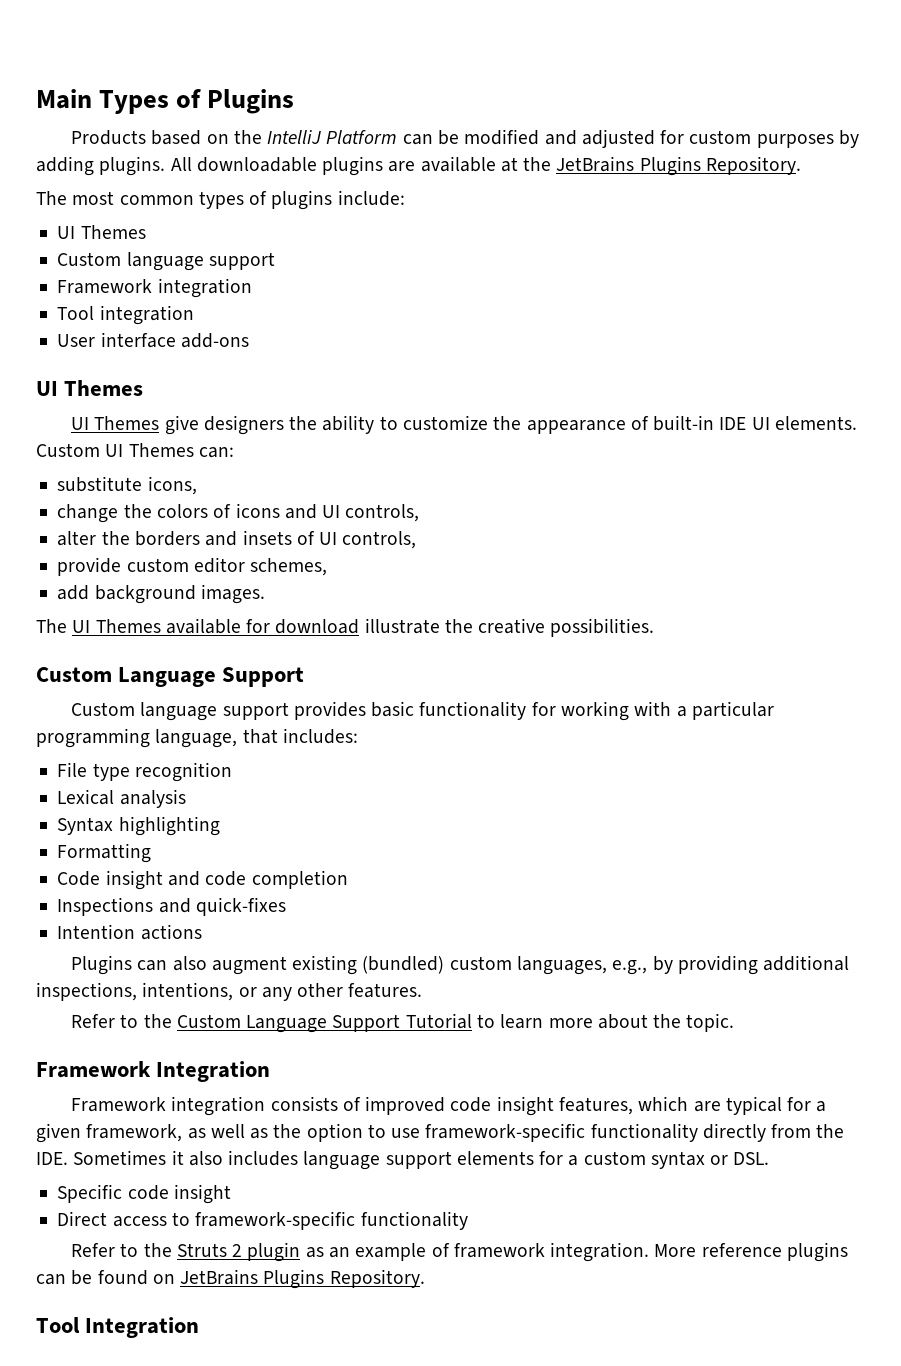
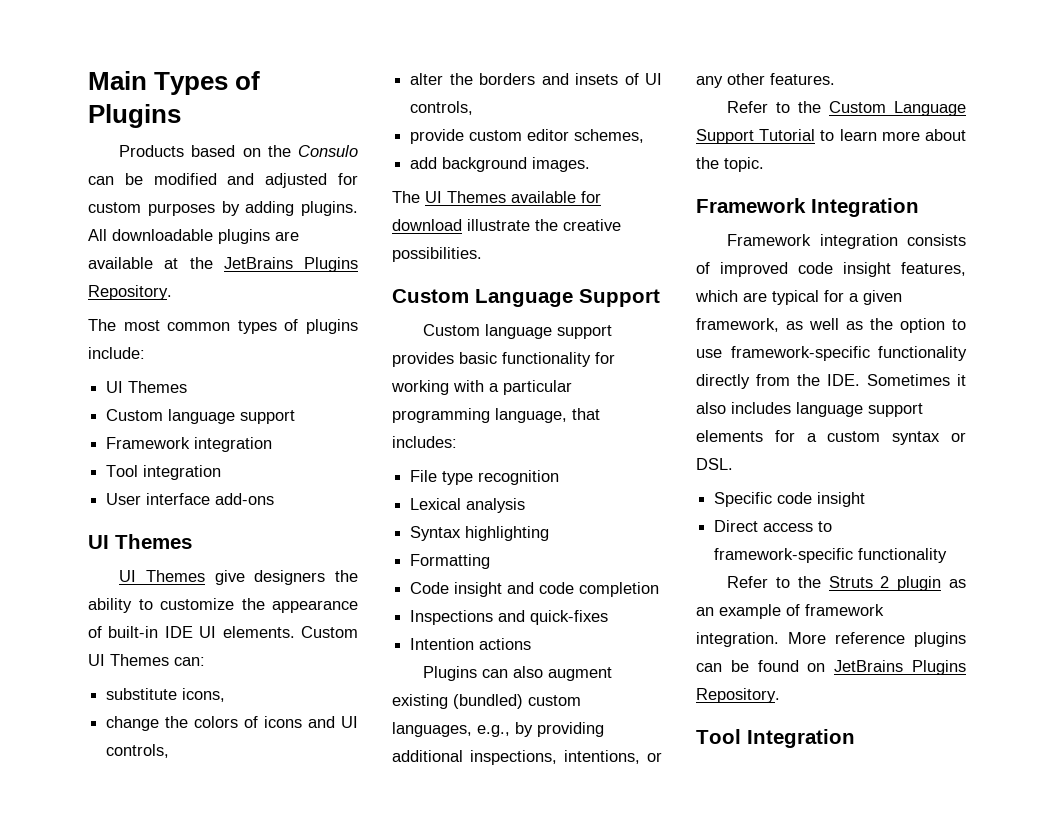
[267,130,398,144] IntelliJ Platform -> [298,145,358,157] Consulo

